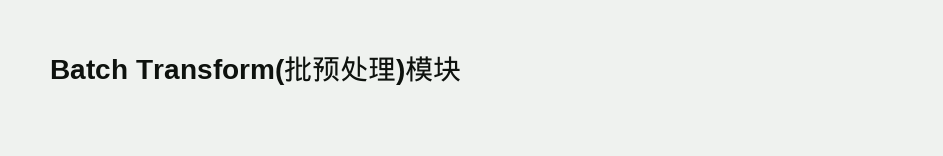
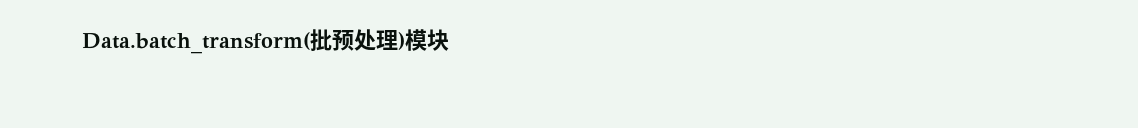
[50,59,285,85] Batch Transform( -> [82,32,310,54] Data.batch_transform(

